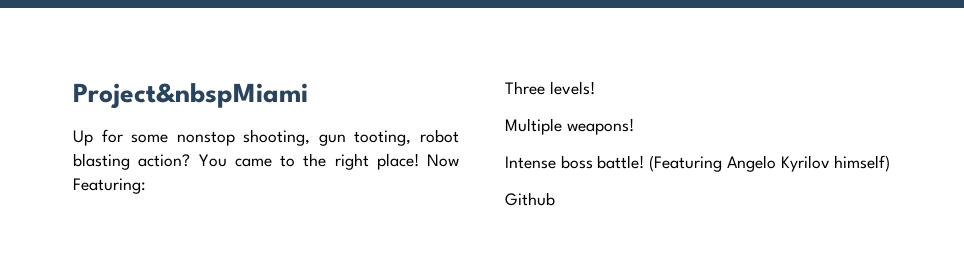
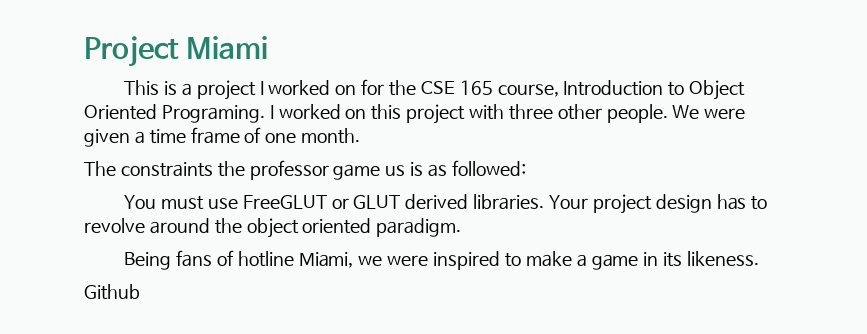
[73,83,308,109] [73,129,459,146] [73,153,459,170] [73,178,146,194] [505,81,595,95] [505,118,634,135] [505,155,891,172] Project&nbspMiami // Up for some nonstop shooting, gun tooting, robot blasting action? You came to the right place! Now Featuring: // Three levels! // Multiple weapons! // Intense boss battle! (Featuring Angelo Kyrilov himself) -> [84,36,268,67] [124,79,746,100] [84,104,746,124] [84,127,361,147] [84,160,526,180] [124,194,768,214] [84,218,462,238] [124,250,760,270] Project Miami // This is a project I worked on for the CSE 165 course, Introduction to Object Oriented Programing. I worked on this project with three other people. We were given a time frame of one month. // The constraints the professor game us is as followed: // You must use FreeGLUT or GLUT derived libraries. Your project design has to revolve around the object oriented paradigm. // Being fans of hotline Miami, we were inspired to make a game in its likeness.

